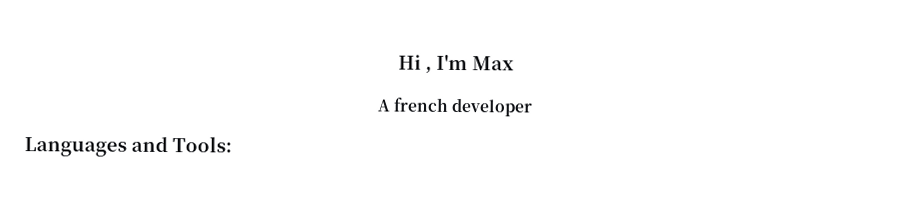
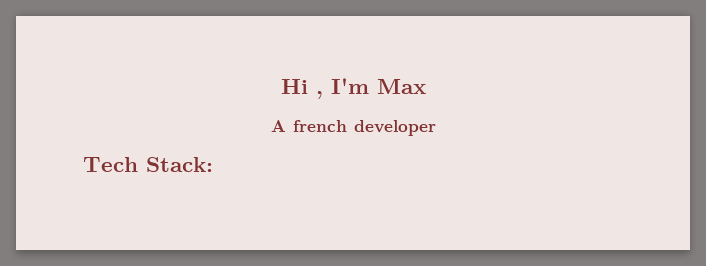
[24,136,232,157] Languages and Tools: -> [83,157,213,172] Tech Stack:

